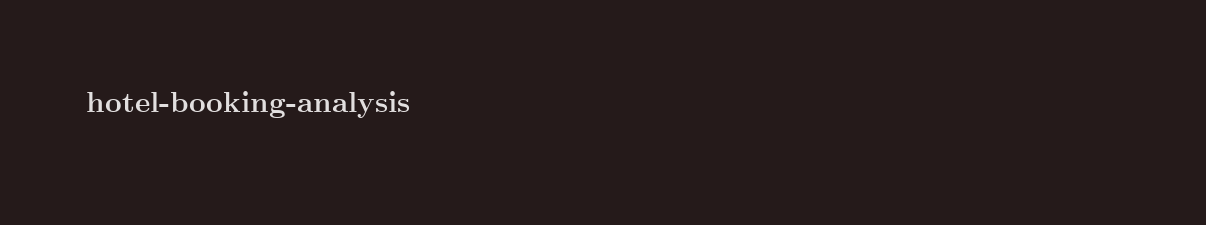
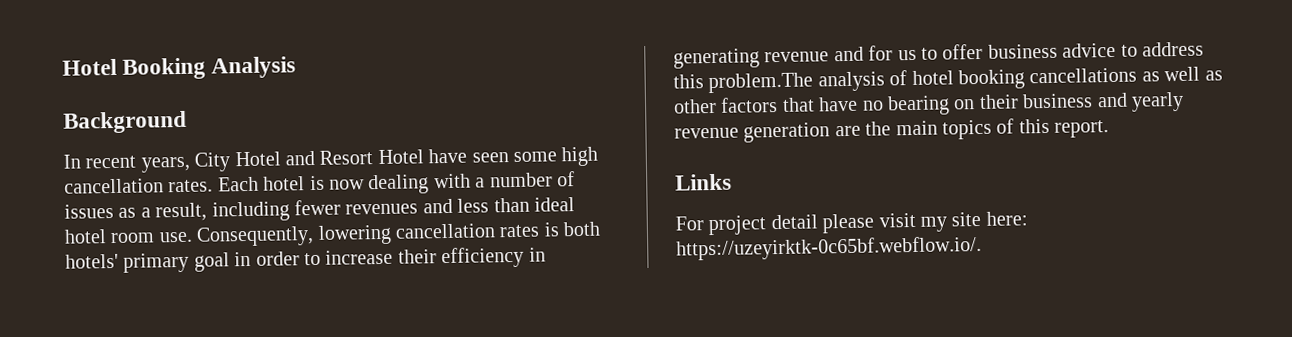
[86,91,410,118] hotel-booking-analysis -> [62,56,297,80] [63,110,187,134] [63,146,599,173] [64,171,575,195] [64,197,575,222] [64,221,602,247] [65,246,546,273] [673,41,1204,69] [673,66,1223,94] [673,91,1184,116] [674,118,1110,143] [675,173,732,191] [675,211,1028,236] [676,235,982,261] Hotel Booking Analysis // Background // In recent years, City Hotel and Resort Hotel have seen some high cancellation rates. Each hotel is now dealing with a number of issues as a result, including fewer revenues and less than ideal hotel room use. Consequently, lowering cancellation rates is both hotels' primary goal in order to increase their efficiency in generating revenue and for us to offer business advice to address this problem.The analysis of hotel booking cancellations as well as other factors that have no bearing on their business and yearly revenue generation are the main topics of this report. // Links // For project detail please visit my site here: https://uzeyirktk-0c65bf.webflow.io/.

